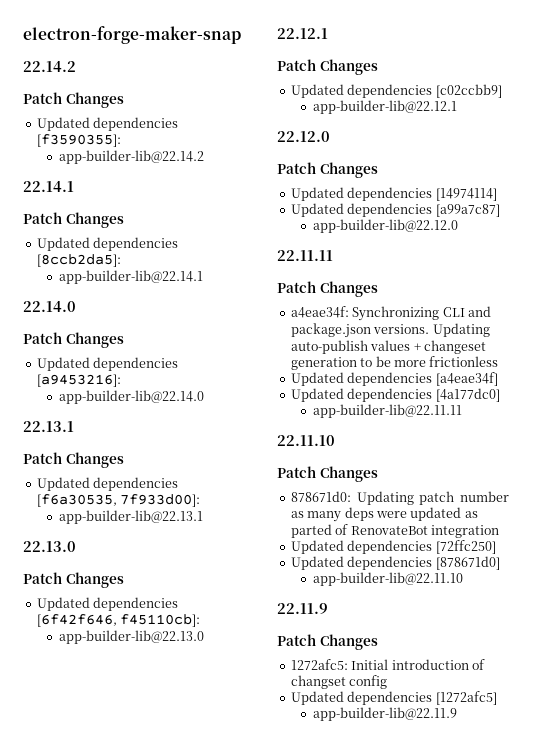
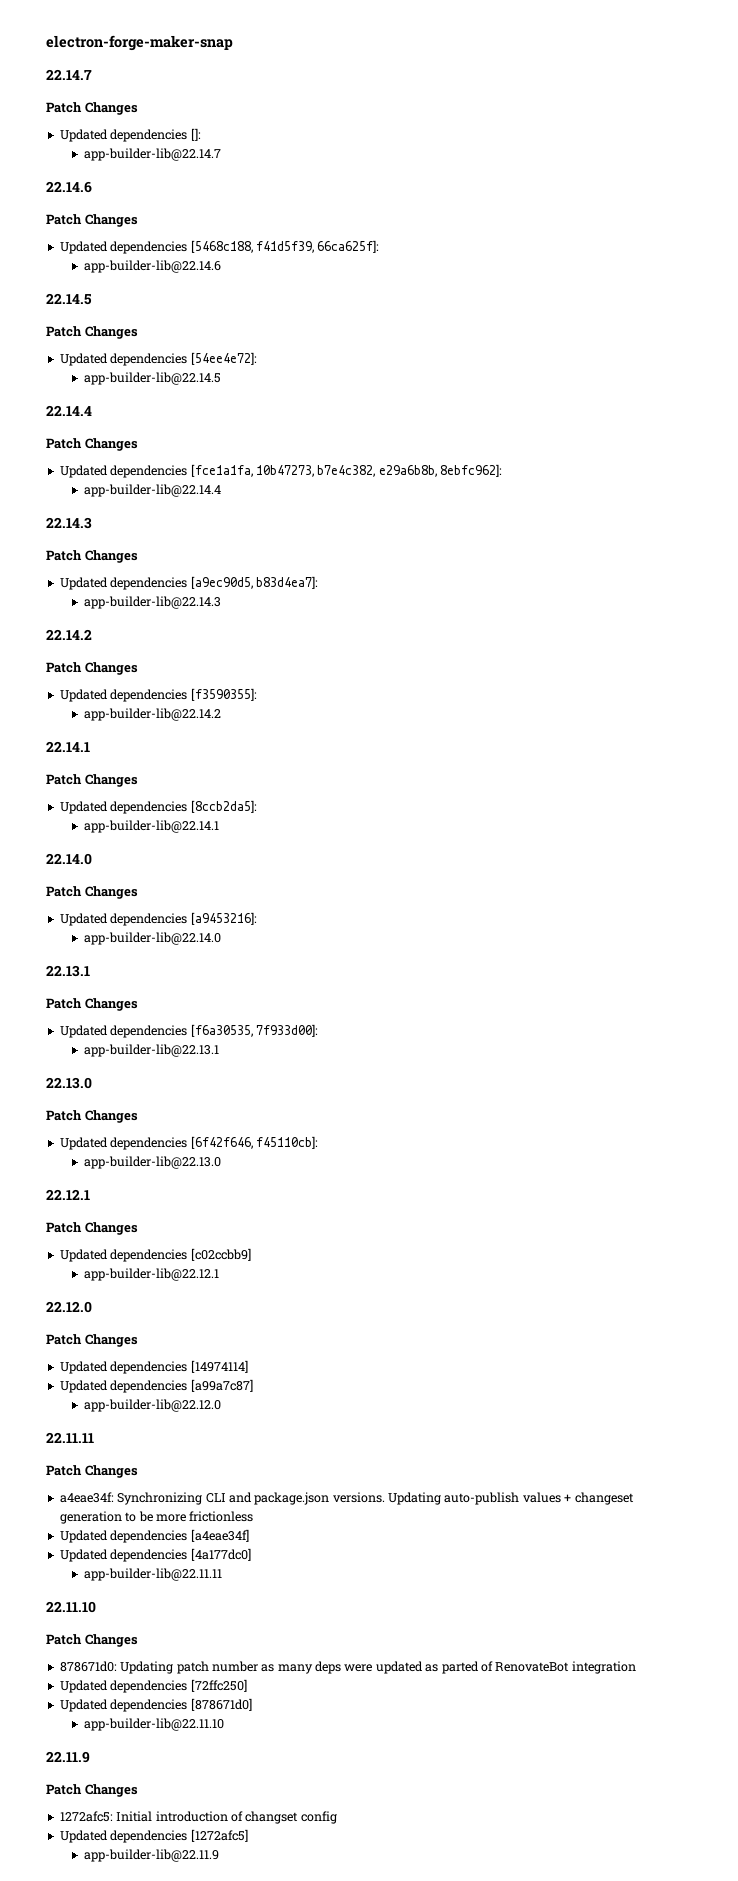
(241, 35) none -> [46,69,92,80] [46,102,138,115] [59,128,201,142] [83,148,221,161] [46,181,92,193] [46,214,138,227] [59,240,380,254] [83,260,221,273] [46,293,92,305] [46,326,138,339] [59,352,257,366] [83,372,221,385] [46,405,92,416] [46,438,138,451] [59,464,502,478] [83,484,221,497] [46,517,92,529] [46,550,138,563] [59,576,318,590] [83,596,221,609] // 22.14.7 // Patch Changes // Updated dependencies []: // app-builder-lib@22.14.7 // 22.14.6 // Patch Changes // Updated dependencies [5468c188, f41d5f39, 66ca625f]: // app-builder-lib@22.14.6 // 22.14.5 // Patch Changes // Updated dependencies [54ee4e72]: // app-builder-lib@22.14.5 // 22.14.4 // Patch Changes // Updated dependencies [fce1a1fa, 10b47273, b7e4c382, e29a6b8b, 8ebfc962]: // app-builder-lib@22.14.4 // 22.14.3 // Patch Changes // Updated dependencies [a9ec90d5, b83d4ea7]: // app-builder-lib@22.14.3

